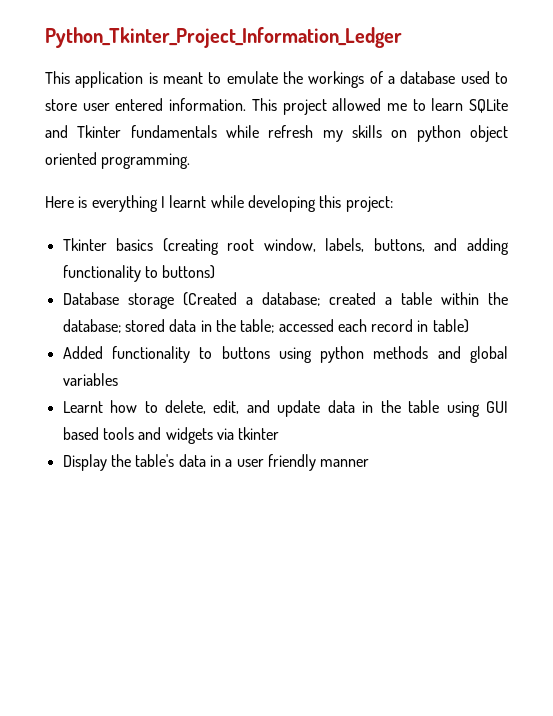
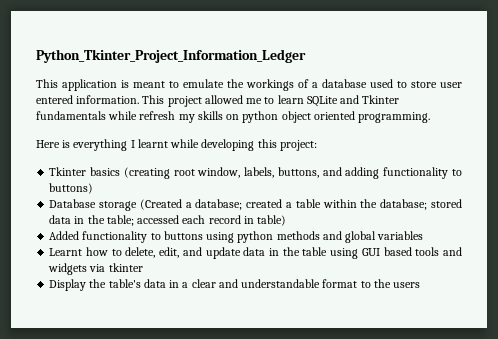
[236,454,370,471] user friendly manner -> [191,279,421,288] clear and understandable format to the users

